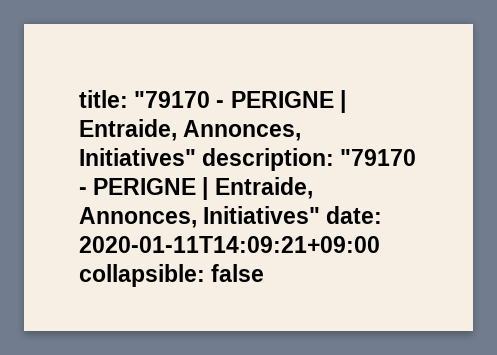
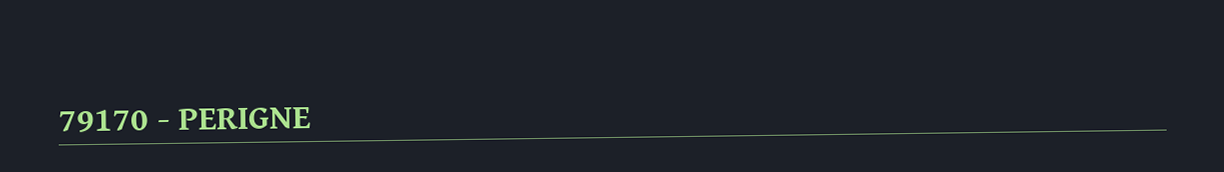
[79,90,346,113] [79,119,302,141] [79,148,417,171] [79,177,313,200] [79,206,383,228] [79,236,380,253] [79,264,265,287] title: "79170 - PERIGNE | Entraide, Annonces, Initiatives" description: "79170 - PERIGNE | Entraide, Annonces, Initiatives" date: 2020-01-11T14:09:21+09:00 collapsible: false -> [58,107,312,133] 79170 - PERIGNE

